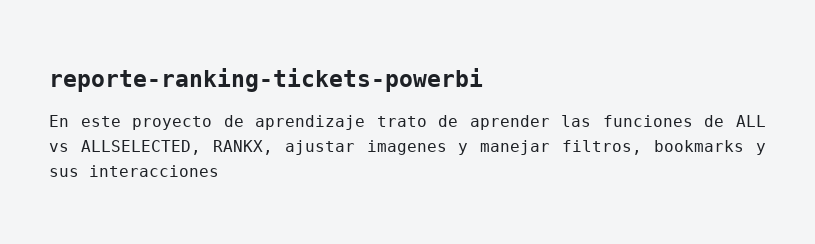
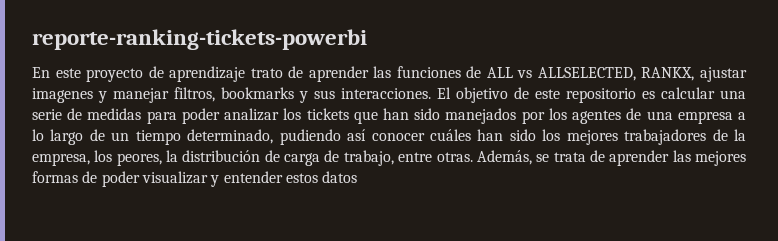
[89,165,219,177] interacciones -> [341,87,746,103] [32,108,746,124] [32,129,746,145] [32,150,747,166] [32,171,358,187] interacciones. El objetivo de este repositorio es calcular una serie de medidas para poder analizar los tickets que han sido manejados por los agentes de una empresa a lo largo de un tiempo determinado, pudiendo así conocer cuáles han sido los mejores trabajadores de la empresa, los peores, la distribución de carga de trabajo, entre otras. Además, se trata de aprender las mejores formas de poder visualizar y entender estos datos

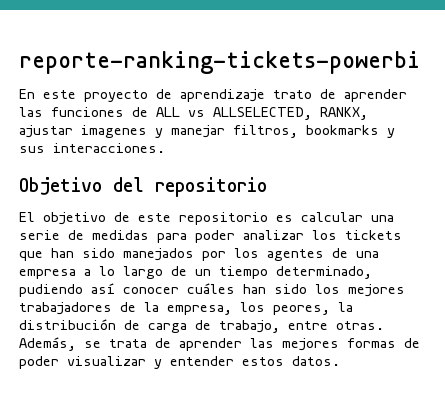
(431, 93) none -> [19,177,267,197] // Objetivo del repositorio //
[322,171,358,183] datos -> [292,356,340,366] datos.

